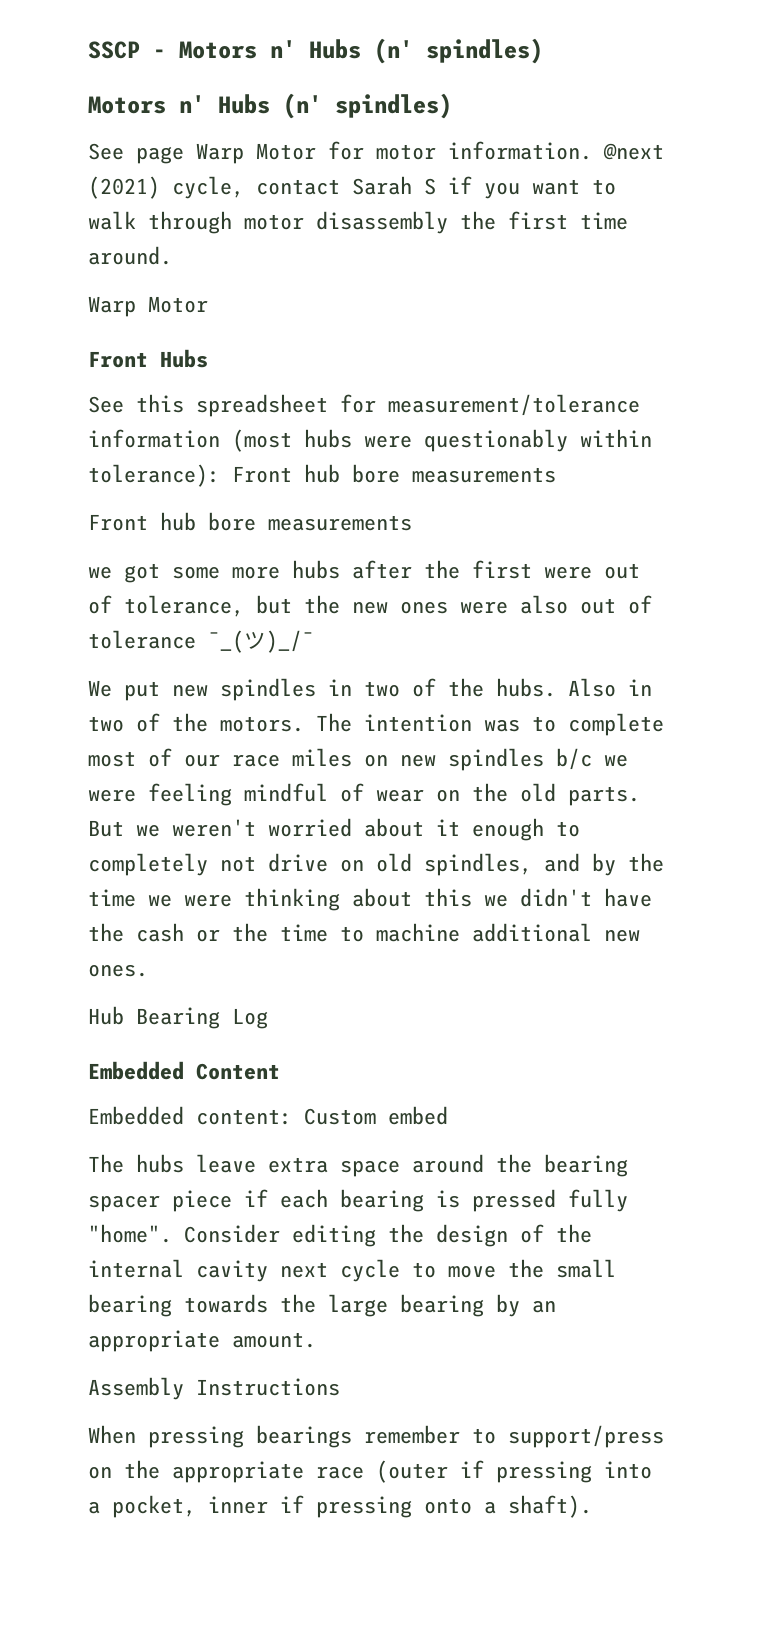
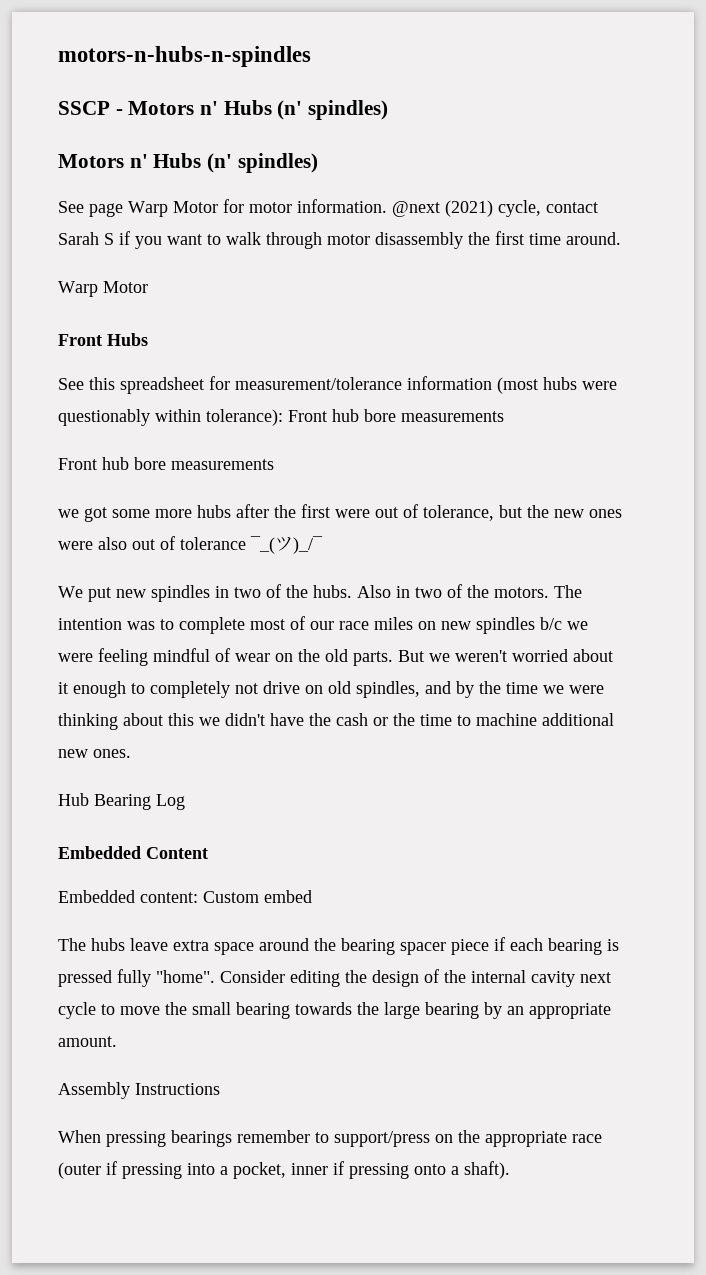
(88, 50) none -> [58,46,311,67] motors-n-hubs-n-spindles //

